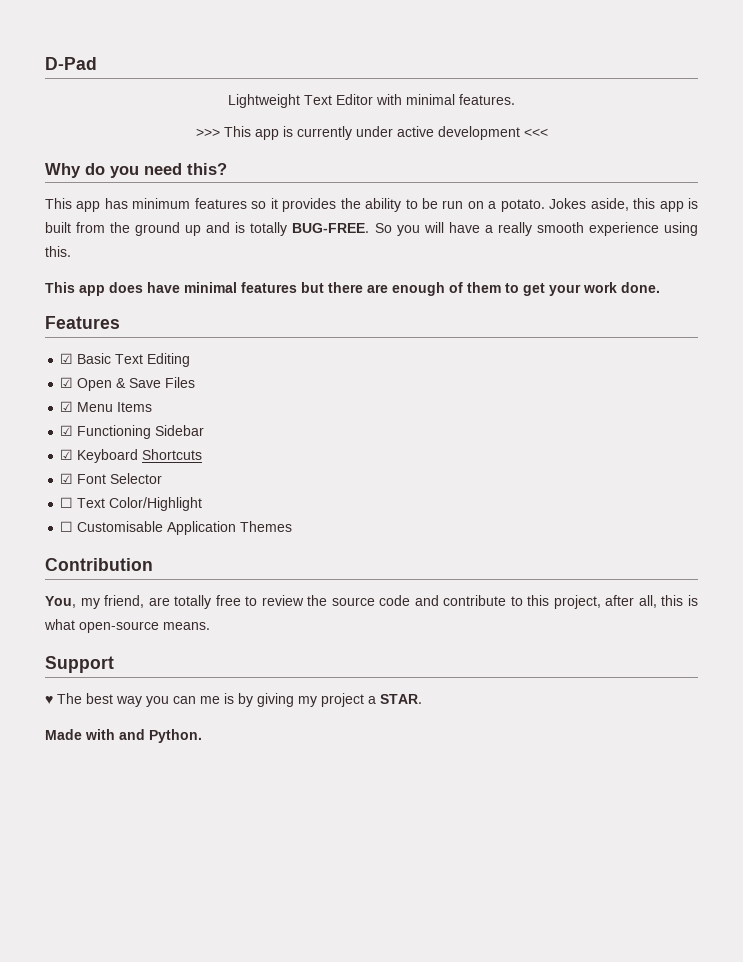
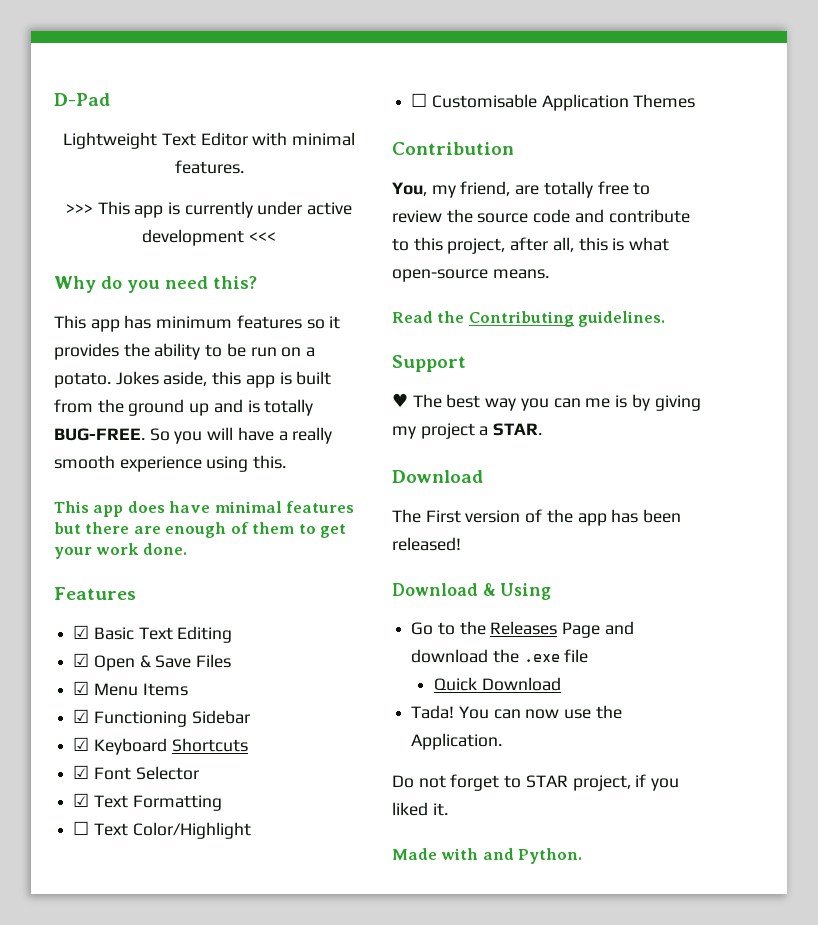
(163, 478) none -> [73,793,222,811] // ☑ Text Formatting
(210, 626) none -> [392,311,666,327] // Read the Contributing guidelines.
(422, 699) none -> [392,470,483,483] [392,509,682,526] [392,537,461,551] [392,583,552,600] [411,621,634,638] [411,649,589,663] [433,677,561,691] [411,705,622,719] [411,733,503,750] [392,774,680,791] [392,802,448,816] // Download // The First version of the app has been released! // Download & Using // Go to the Releases Page and download the .exe file // Quick Download // Tada! You can now use the Application. // Do not forget to STAR project, if you liked it.

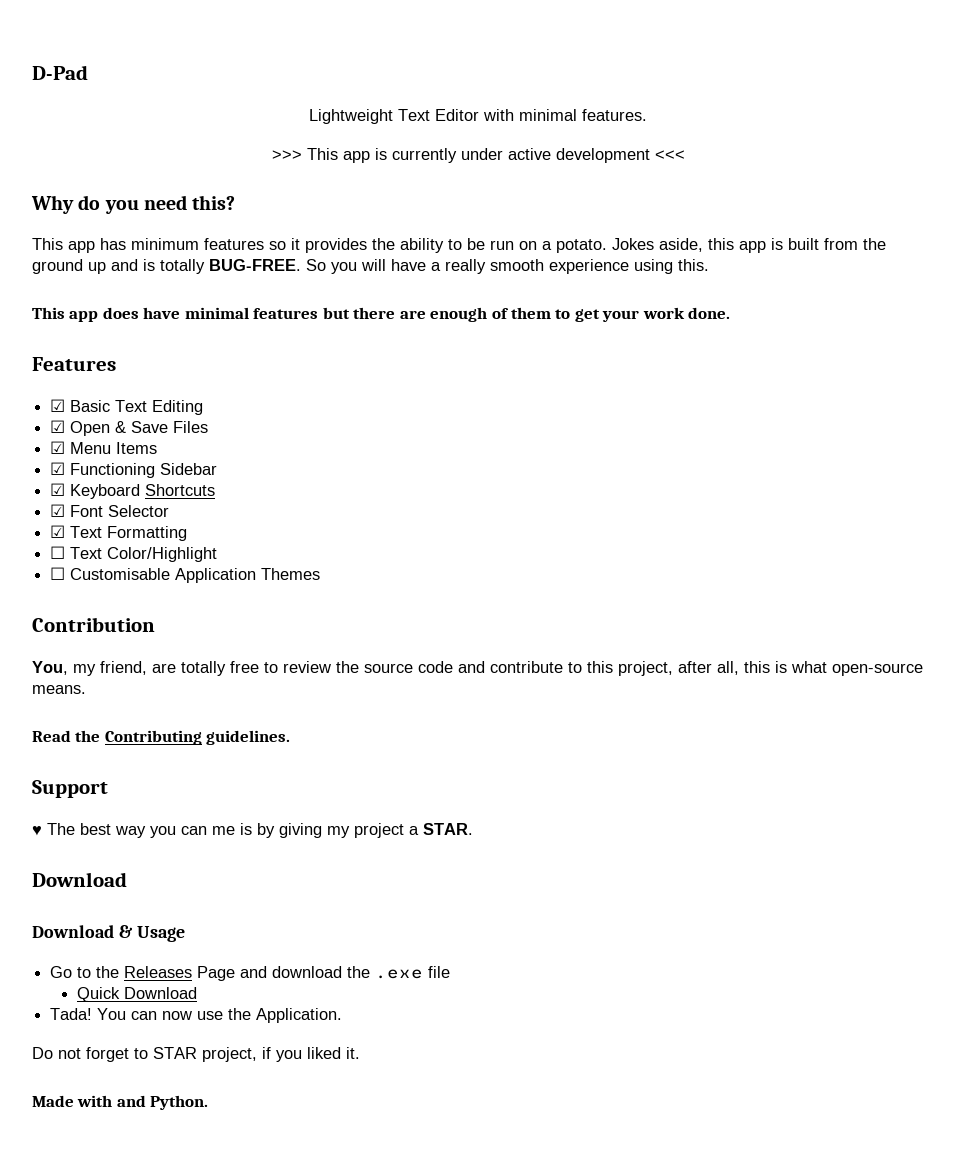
[392,509,682,526] [392,537,461,551] // The First version of the app has been released! -> (127, 879) none
[500,583,552,600] Using -> [136,926,185,942] Usage

